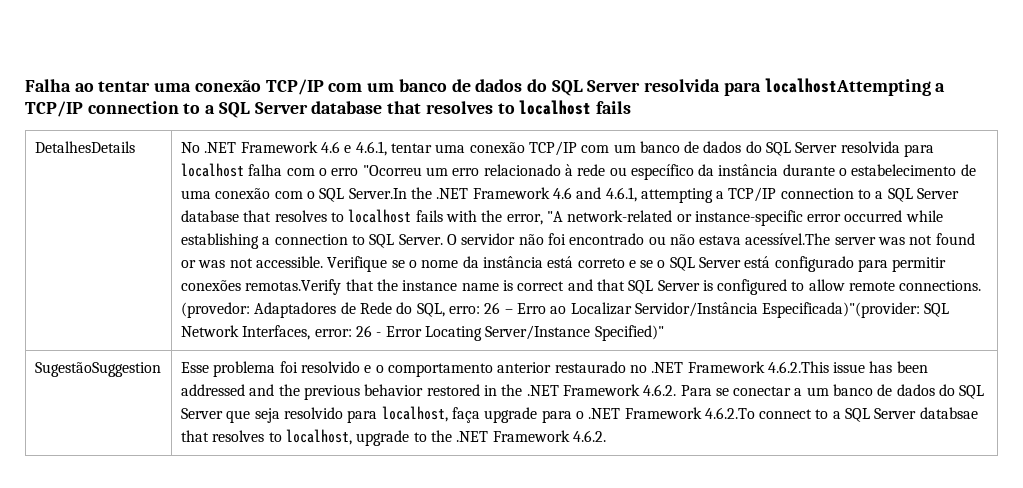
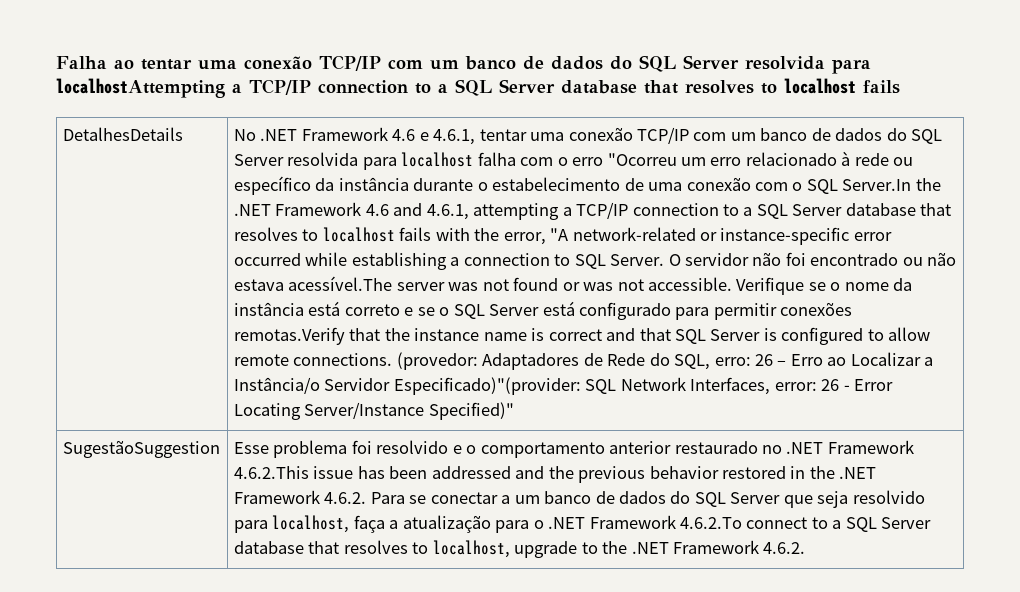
[634,302,921,318] Servidor/Instância Especificada)"(provider: -> [924,357,934,366] [233,377,581,395] a Instância/o Servidor Especificado)"(provider:
[484,407,538,423] upgrade -> [389,515,491,533] a atualização
[919,407,978,419] databsae -> [233,541,304,554] database

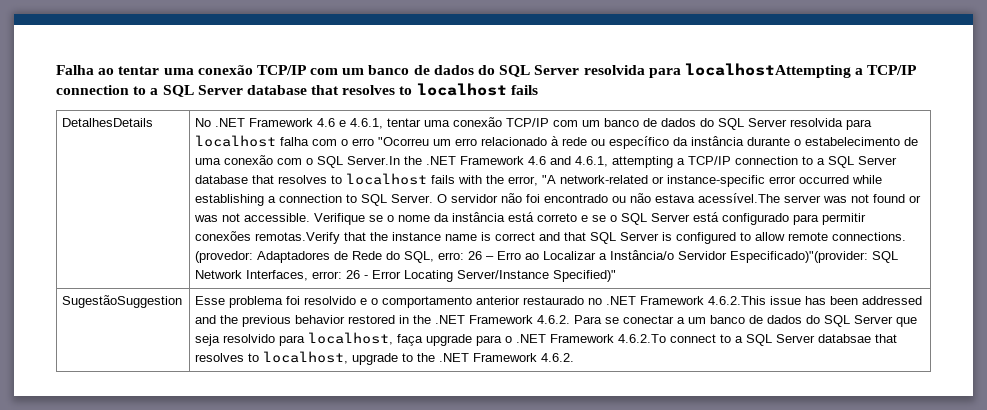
[389,515,491,533] a atualização -> [426,334,473,346] upgrade
[233,541,304,554] database -> [818,334,872,343] databsae

